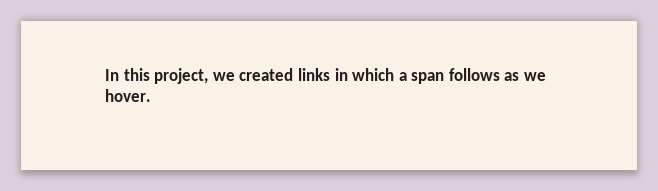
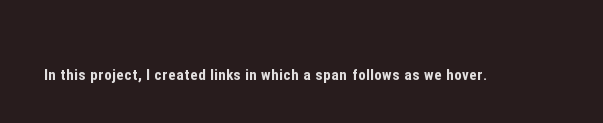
[212,72,235,81] we -> [146,69,151,80] I

